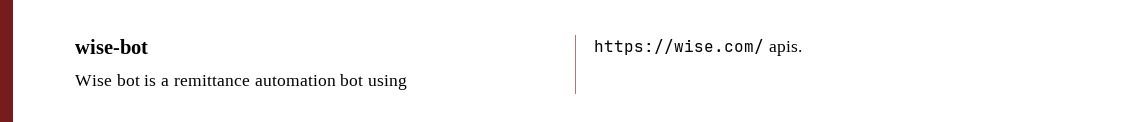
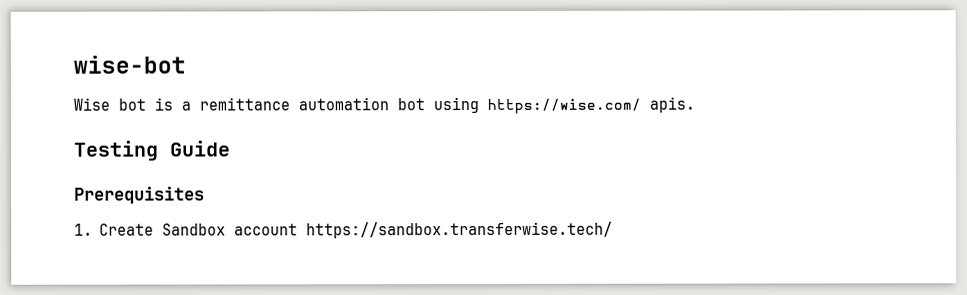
(802, 48) none -> [73,140,231,161] [74,186,205,204] [74,221,614,239] // Testing Guide // Prerequisites // 1. Create Sandbox account https://sandbox.transferwise.tech/

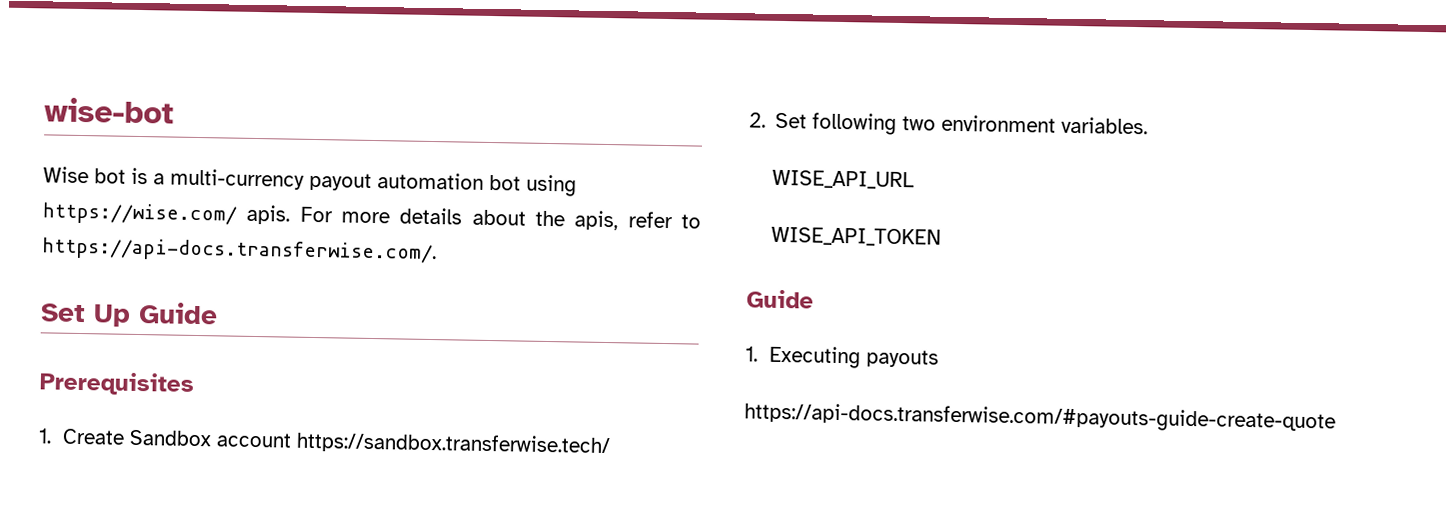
[199,97,290,111] remittance -> [170,168,372,191] multi-currency payout
[73,140,159,161] // Testing -> [299,206,702,231] [42,237,437,265] [40,303,131,327] For more details about the apis, refer to https://api-docs.transferwise.com/. // Set Up
(614, 230) none -> [749,112,1149,135] [771,169,915,190] [770,226,941,247] [746,289,814,309] [745,345,939,369] [744,402,1336,434] // 2. Set following two environment variables. // WISE_API_URL // WISE_API_TOKEN // Guide // 1. Executing payouts // https://api-docs.transferwise.com/#payouts-guide-create-quote

